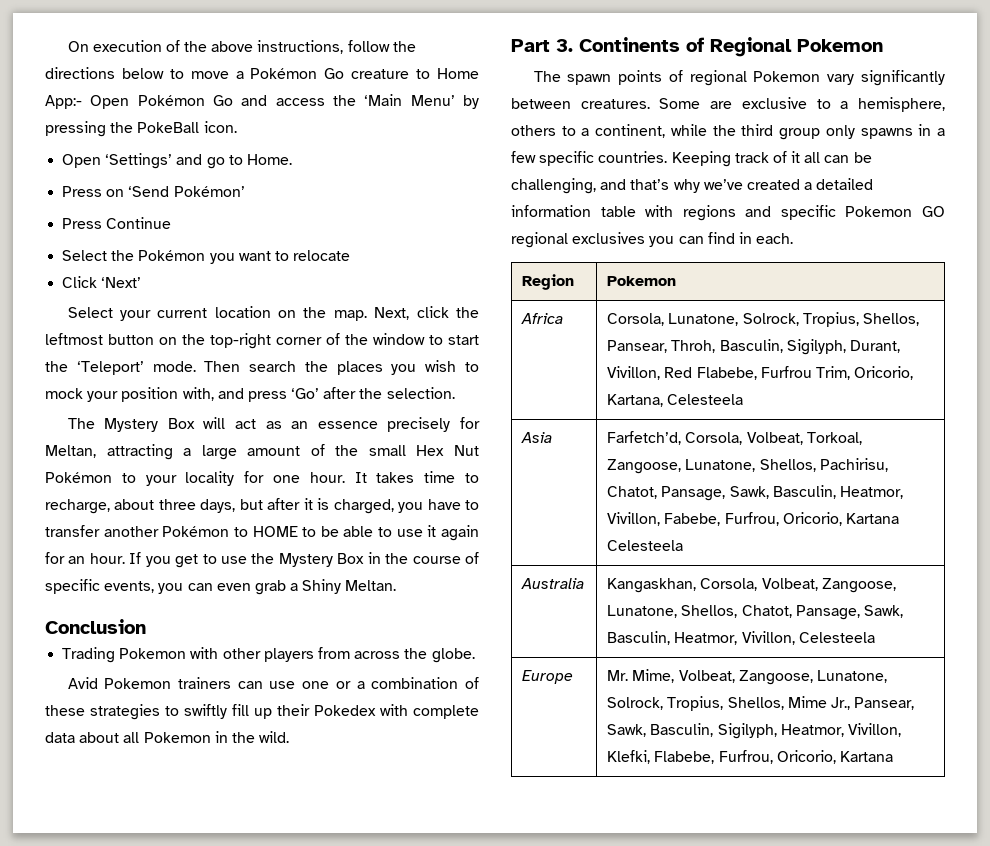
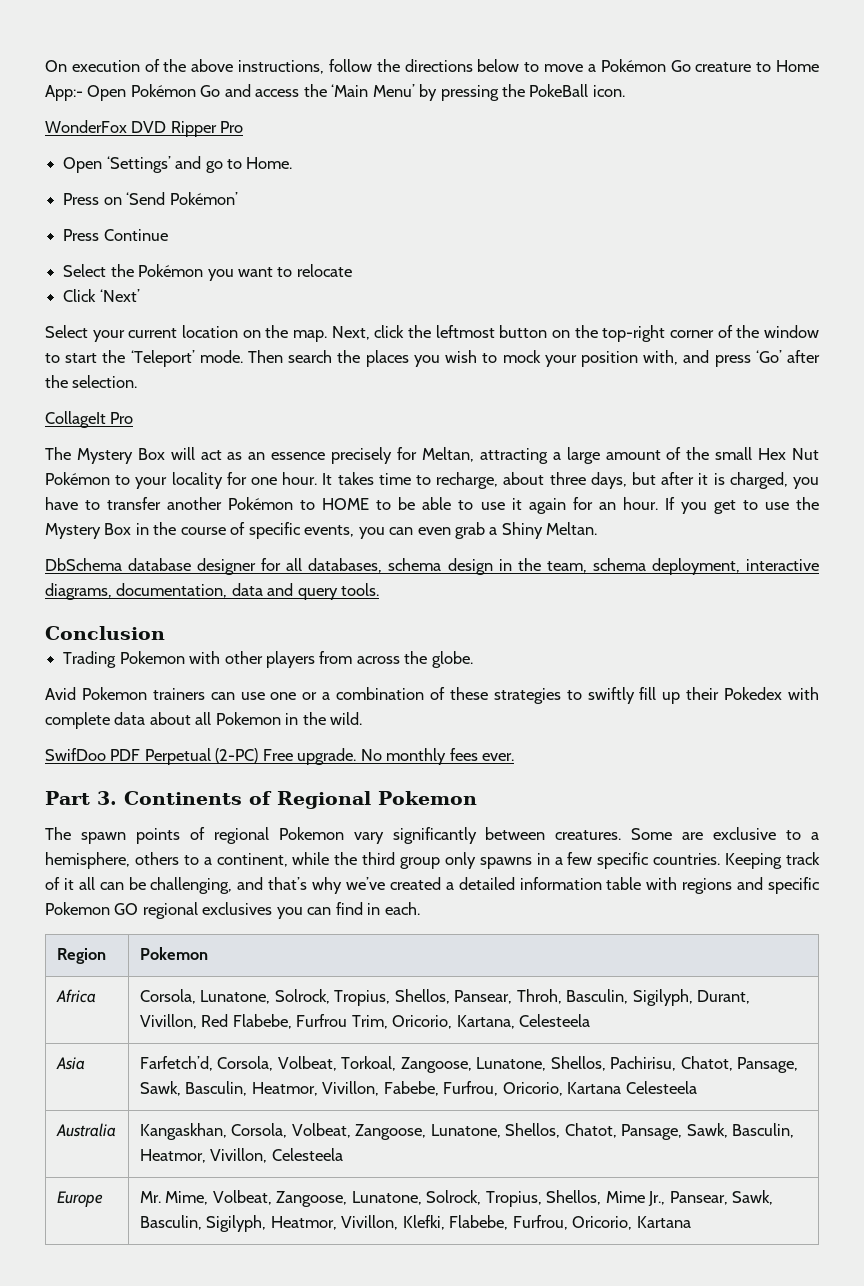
(237, 127) none -> [45,120,244,137] // WonderFox DVD Ripper Pro
(455, 393) none -> [45,411,134,428] // CollageIt Pro
(397, 585) none -> [45,558,820,575] [45,583,380,600] // DbSchema database designer for all databases, schema design in the team, schema deployment, interactive diagrams, documentation, data and query tools.
(290, 737) none -> [45,748,515,765] // SwifDoo PDF Perpetual (2-PC) Free upgrade. No monthly fees ever.

